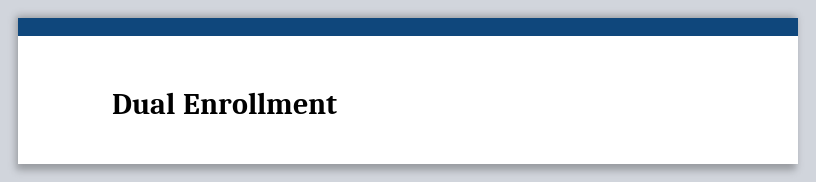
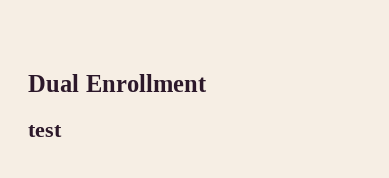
(338, 103) none -> [28,125,62,137] // test

